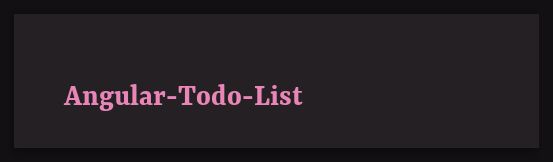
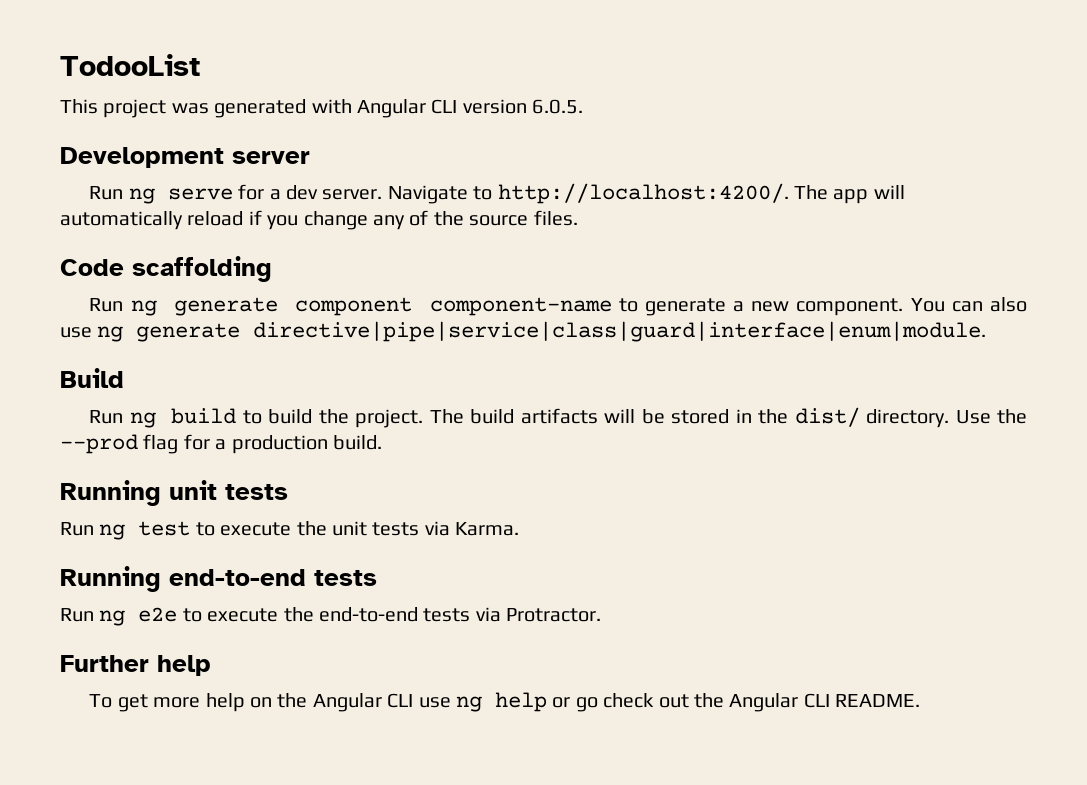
[63,84,303,111] Angular-Todo-List -> [60,54,200,76] [60,99,584,118] [60,147,310,168] [89,183,905,204] [60,210,578,230] [60,256,272,282] [89,297,1027,316] [60,321,987,342] [60,368,124,388] [89,407,1028,428] [60,434,382,454] [60,480,288,506] [60,521,520,540] [60,566,377,592] [60,607,602,626] [60,655,211,676] [89,692,921,712] TodooList // This project was generated with Angular CLI version 6.0.5. // Development server // Run ng serve for a dev server. Navigate to http://localhost:4200/. The app will automatically reload if you change any of the source files. // Code scaffolding // Run ng generate component component-name to generate a new component. You can also use ng generate directive|pipe|service|class|guard|interface|enum|module. // Build // Run ng build to build the project. The build artifacts will be stored in the dist/ directory. Use the --prod flag for a production build. // Running unit tests // Run ng test to execute the unit tests via Karma. // Running end-to-end tests // Run ng e2e to execute the end-to-end tests via Protractor. // Further help // To get more help on the Angular CLI use ng help or go check out the Angular CLI README.

